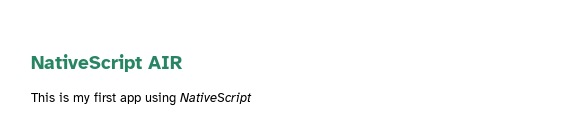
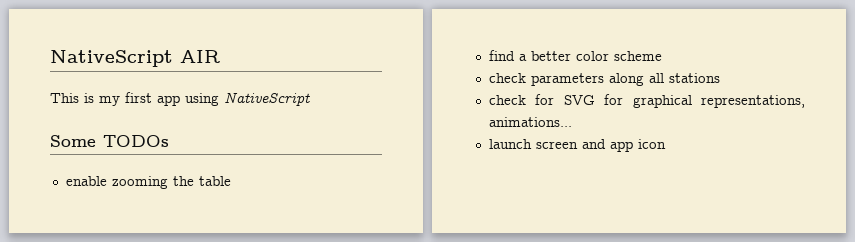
(252, 98) none -> [50,135,169,147] [65,176,231,189] [488,50,662,61] [488,73,720,86] [488,94,805,108] [488,117,572,127] [488,139,666,152] // Some TODOs // enable zooming the table // find a better color scheme // check parameters along all stations // check for SVG for graphical representations, animations... // launch screen and app icon

